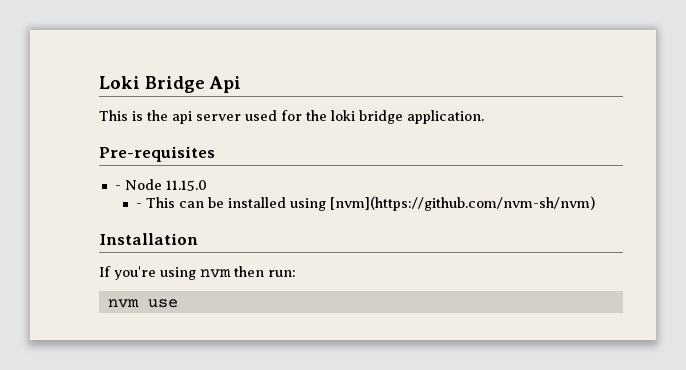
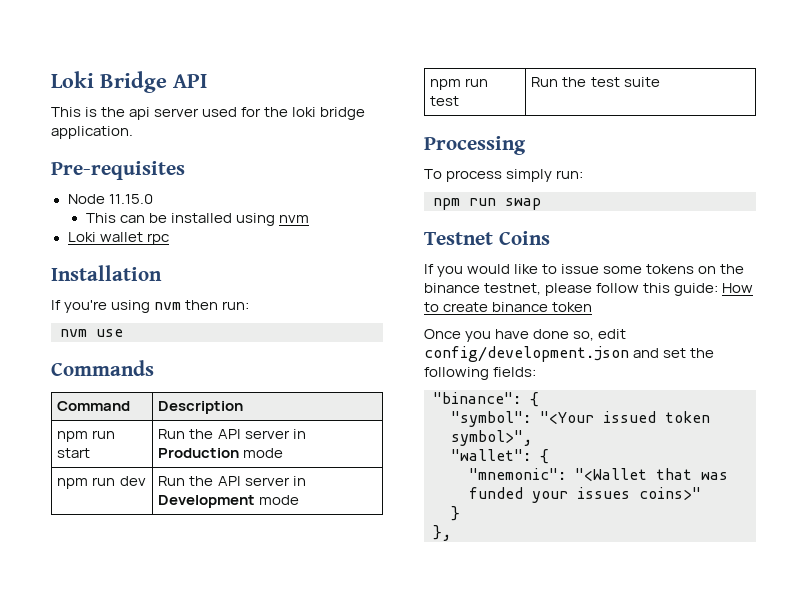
[209,76,241,93] Api -> [173,74,207,88] API
[114,185,121,190] - -> (185, 170) none
[136,203,143,208] - -> (153, 199) none
[330,196,596,211] [nvm](https://github.com/nvm-sh/nvm) -> [279,215,310,223] [67,232,169,245] nvm // Loki wallet rpc
(178, 303) none -> [51,360,154,376] [57,401,131,411] [158,401,244,414] [57,430,116,442] [57,448,91,458] [158,429,306,439] [158,448,284,458] [57,476,146,489] [158,476,306,486] [158,495,300,508] [430,78,489,90] [430,96,460,106] [531,77,660,87] [424,136,526,155] [424,169,584,182] [433,198,541,210] [424,231,550,245] [424,264,745,277] [424,283,754,296] [424,302,593,312] [424,329,627,342] [424,346,715,362] [424,367,537,380] [433,392,539,407] [451,411,710,427] [451,430,532,446] [451,449,549,464] [469,468,728,481] [469,487,701,503] [451,506,460,521] [433,525,451,541] // Commands // Command | Description // npm run start | Run the API server in Production mode // npm run dev | Run the API server in Development mode // npm run test | Run the test suite // Processing // To process simply run: // npm run swap // Testnet Coins // If you would like to issue some tokens on the binance testnet, please follow this guide: How to create binance token // Once you have done so, edit config/development.json and set the following fields: // "binance": { // "symbol": "<Your issued token symbol>", // "wallet": { // "mnemonic": "<Wallet that was funded your issues coins>" // } // },

